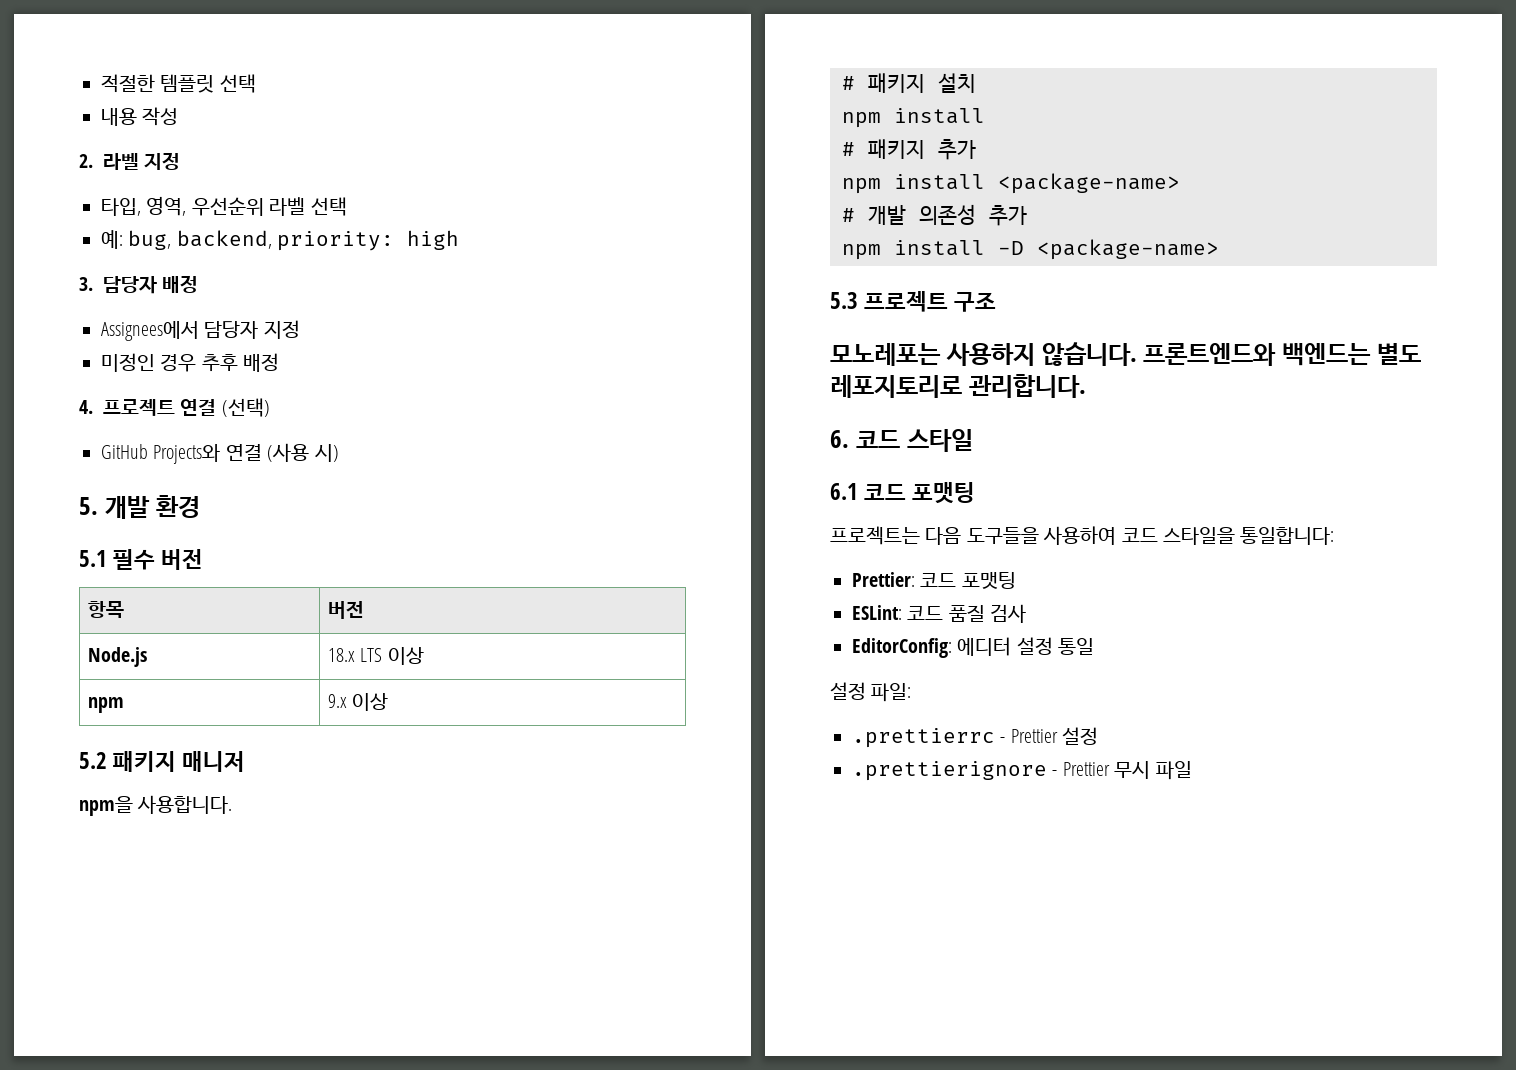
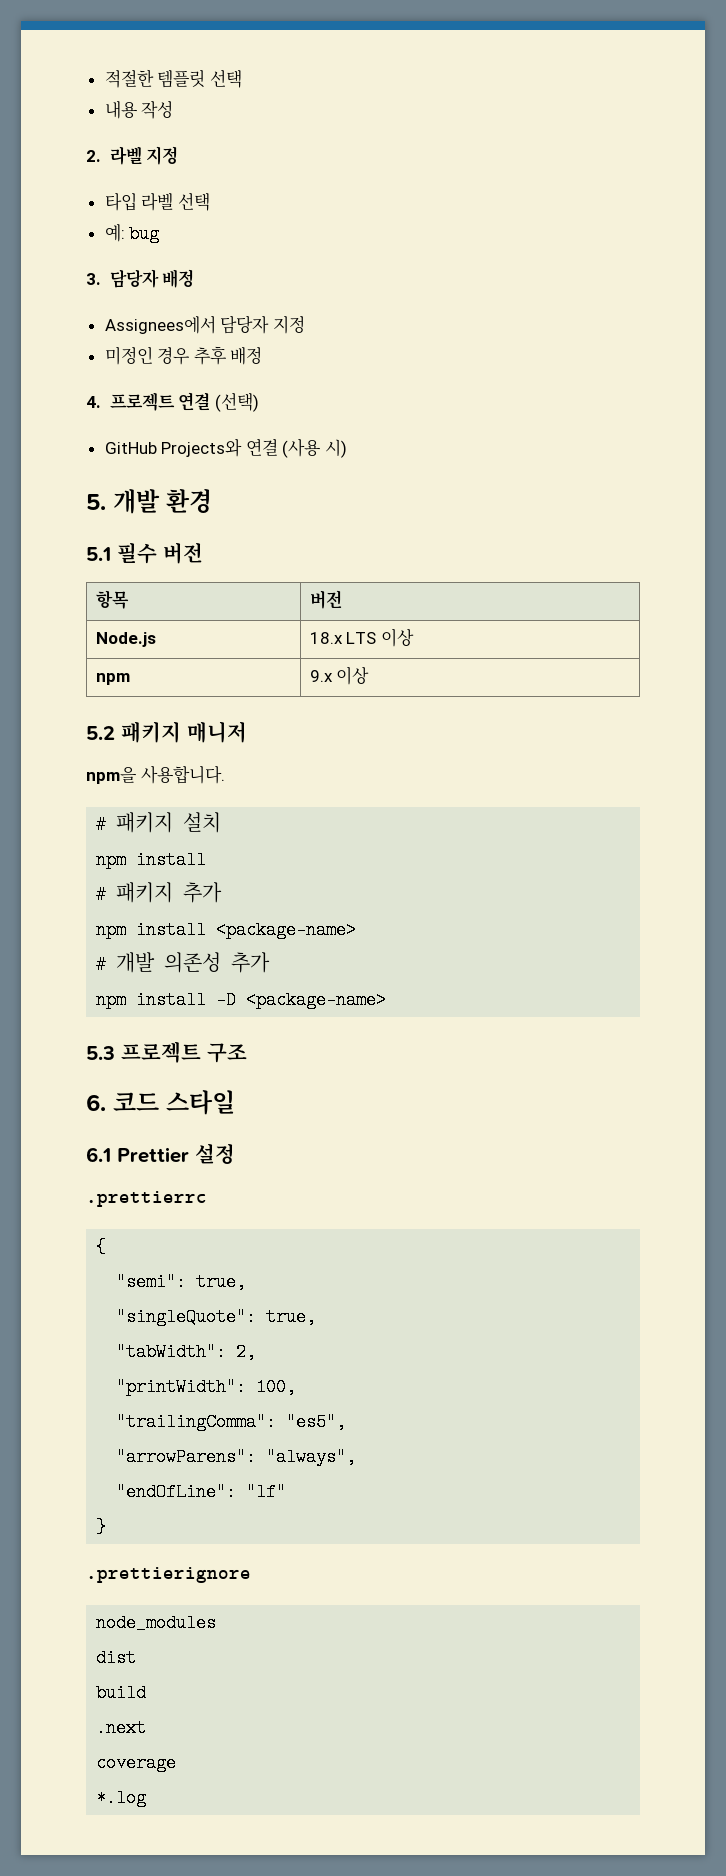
[101,196,264,216] 타입, 영역, 우선순위 -> [104,193,137,211] 타입
[128,230,460,251] bug, backend, priority: high -> [129,225,160,243] bug
[830,342,1421,366] [830,374,1086,398] [830,429,973,452] [830,482,976,504] [830,526,1335,545] [852,572,1016,589] [852,604,1027,623] [852,637,1095,658] [830,682,912,702] [852,727,1099,748] [852,761,1192,781] 모노레포는 사용하지 않습니다. 프론트엔드와 백엔드는 별도 레포지토리로 관리합니다. // 6. 코드 스타일 // 6.1 코드 포맷팅 // 프로젝트는 다음 도구들을 사용하여 코드 스타일을 통일합니다: // Prettier: 코드 포맷팅 // ESLint: 코드 품질 검사 // EditorConfig: 에디터 설정 통일 // 설정 파일: // .prettierrc - Prettier 설정 // .prettierignore - Prettier 무시 파일 -> [86,1090,235,1115] [86,1143,235,1164] [86,1191,207,1207] [96,1238,107,1256] [116,1273,247,1291] [116,1308,317,1326] [116,1343,257,1361] [116,1378,297,1396] [116,1413,347,1431] [116,1448,357,1466] [116,1483,287,1501] [96,1518,107,1536] [86,1567,251,1583] [96,1614,217,1632] [96,1649,137,1667] [96,1684,147,1702] [96,1719,147,1737] [96,1754,177,1772] [96,1789,147,1807] 6. 코드 스타일 // 6.1 Prettier 설정 // .prettierrc // { // "semi": true, // "singleQuote": true, // "tabWidth": 2, // "printWidth": 100, // "trailingComma": "es5", // "arrowParens": "always", // "endOfLine": "lf" // } // .prettierignore // node_modules // dist // build // .next // coverage // *.log

